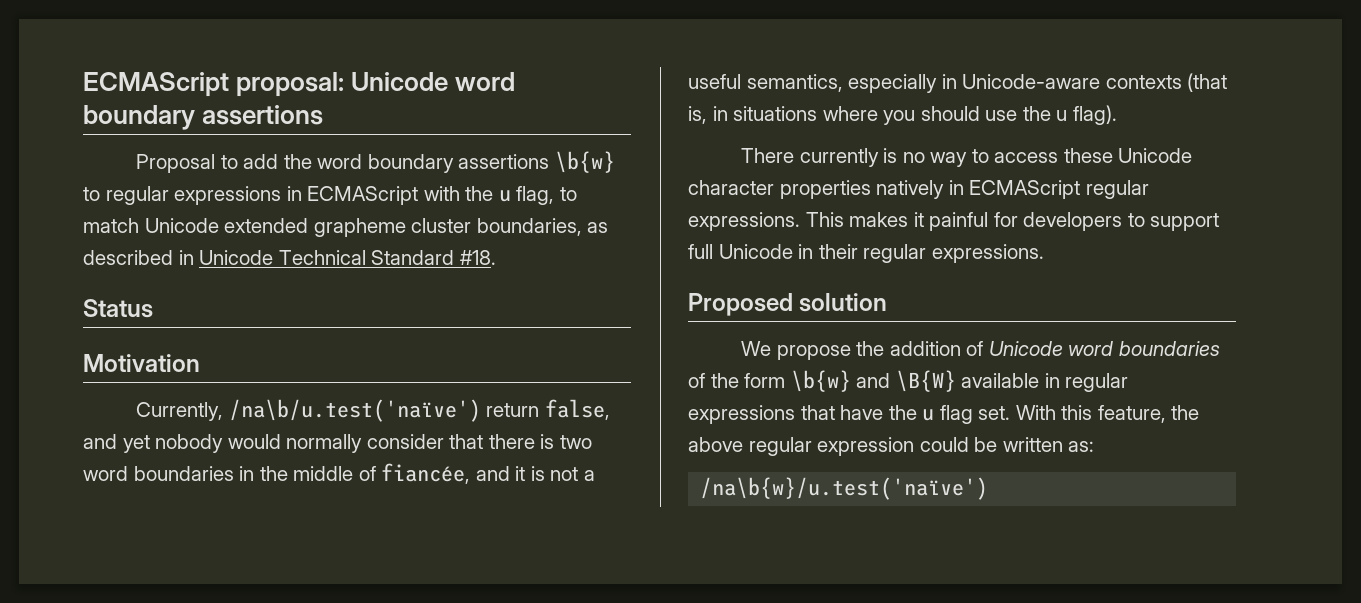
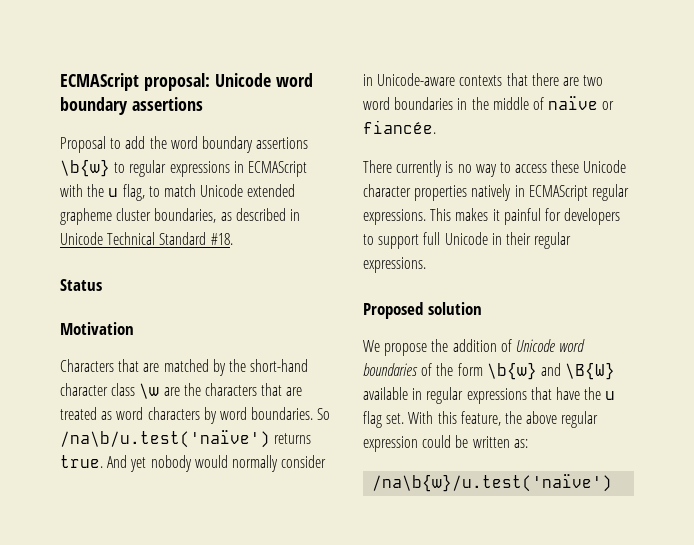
[136,399,610,422] [83,434,117,449] Currently, /na\b/u.test('naïve') return false, and -> [60,359,309,376] [60,383,303,399] [60,407,331,424] [60,430,312,448] [60,455,128,468] Characters that are matched by the short-hand character class \w are the characters that are treated as word characters by word boundaries. So /na\b/u.test('naïve') returns true. And
(444, 441) none -> [363,73,503,86] in Unicode-aware contexts
[540,434,555,449] is -> [562,77,579,86] are
[381,463,595,484] [688,73,1228,93] [688,105,1117,125] fiancée, and it is not a useful semantics, especially in Unicode-aware contexts (that is, in situations where you should use the u flag). -> [548,96,615,110] [363,120,436,134] naïve or fiancée.

